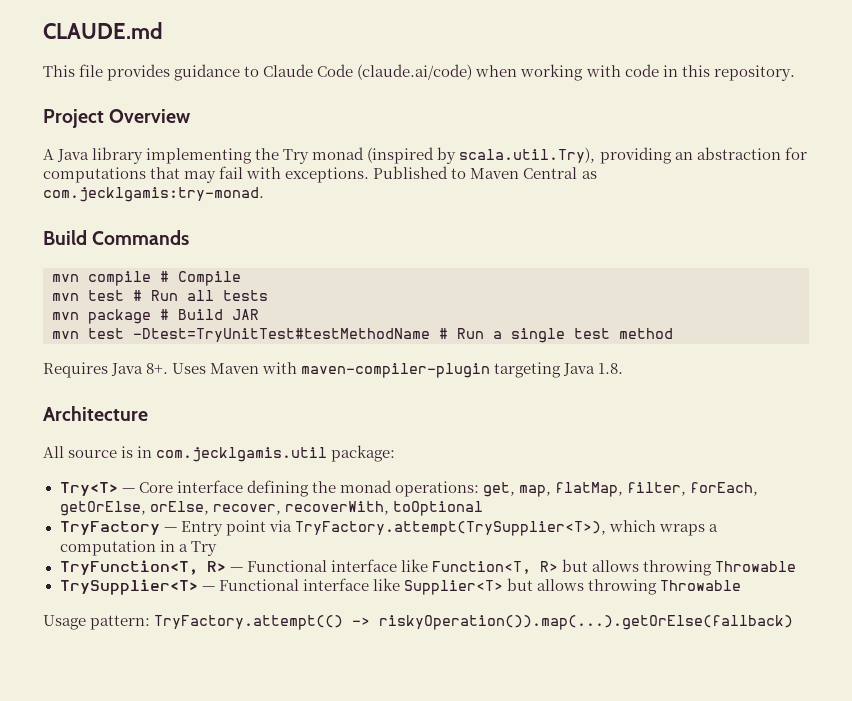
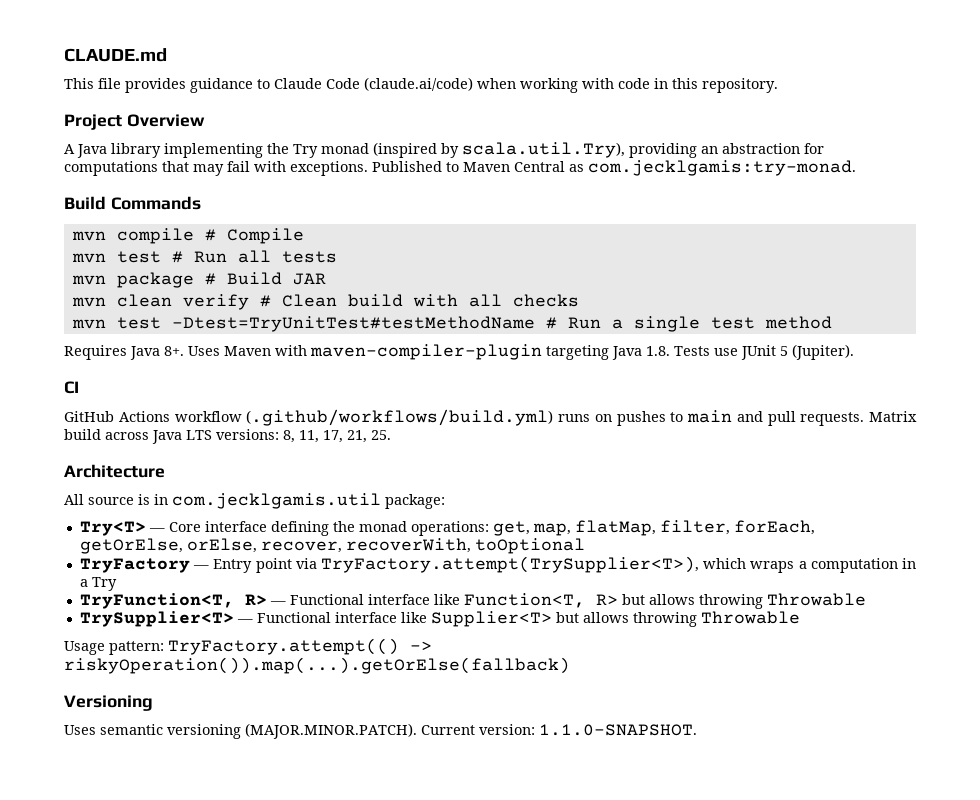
(259, 314) none -> [71,294,579,310] // mvn clean verify # Clean build with all checks
(624, 368) none -> [674,344,854,360] [64,381,79,394] [64,409,917,426] [64,429,391,444] Tests use JUnit 5 (Jupiter). // CI // GitHub Actions workflow (.github/workflows/build.yml) runs on pushes to main and pull requests. Matrix build across Java LTS versions: 8, 11, 17, 21, 25.
(794, 622) none -> [64,695,153,711] [64,723,697,739] // Versioning // Uses semantic versioning (MAJOR.MINOR.PATCH). Current version: 1.1.0-SNAPSHOT.

